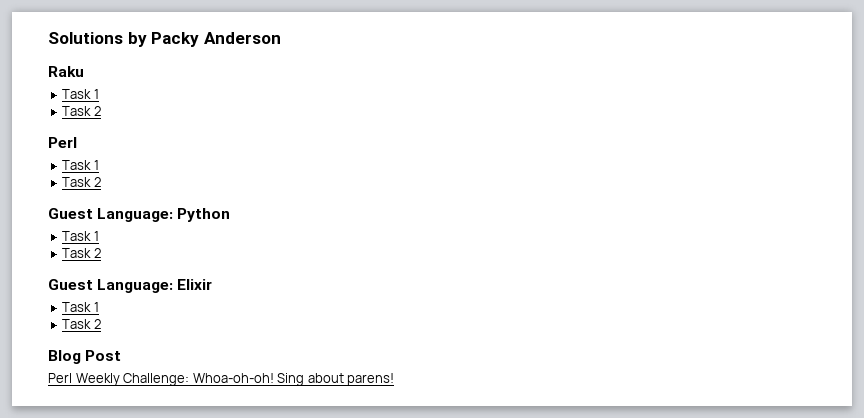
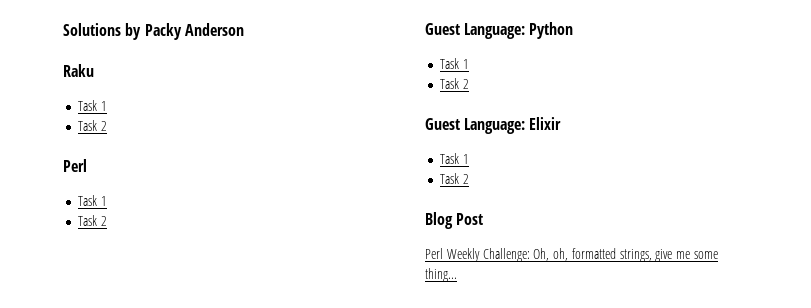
[192,373,395,386] Whoa-oh-oh! Sing about parens! -> [533,248,719,262] [425,268,457,282] Oh, oh, formatted strings, give me some thing...

